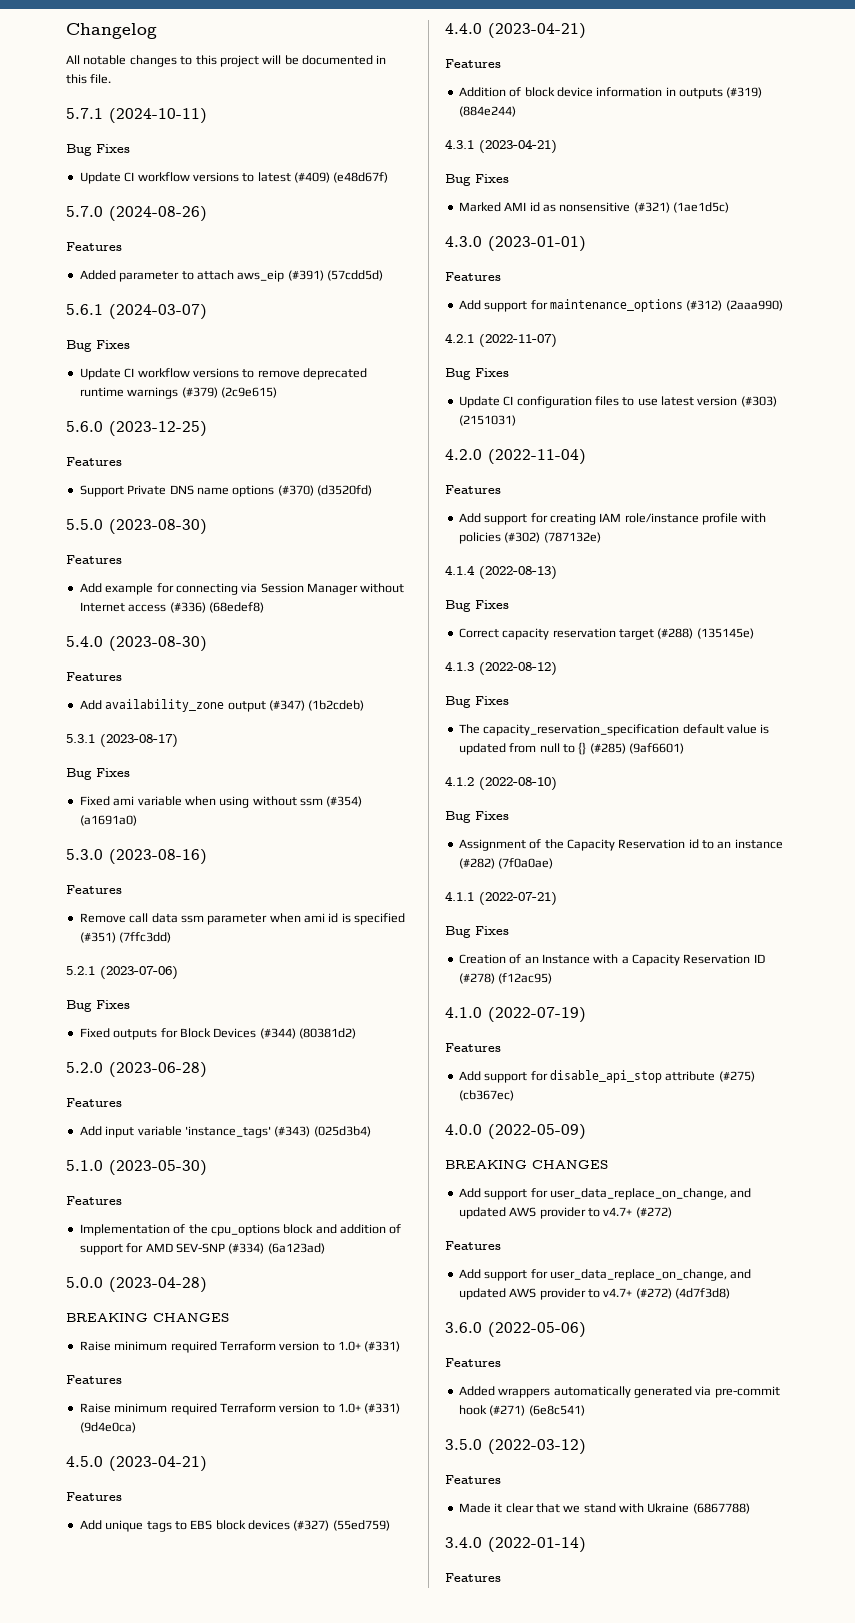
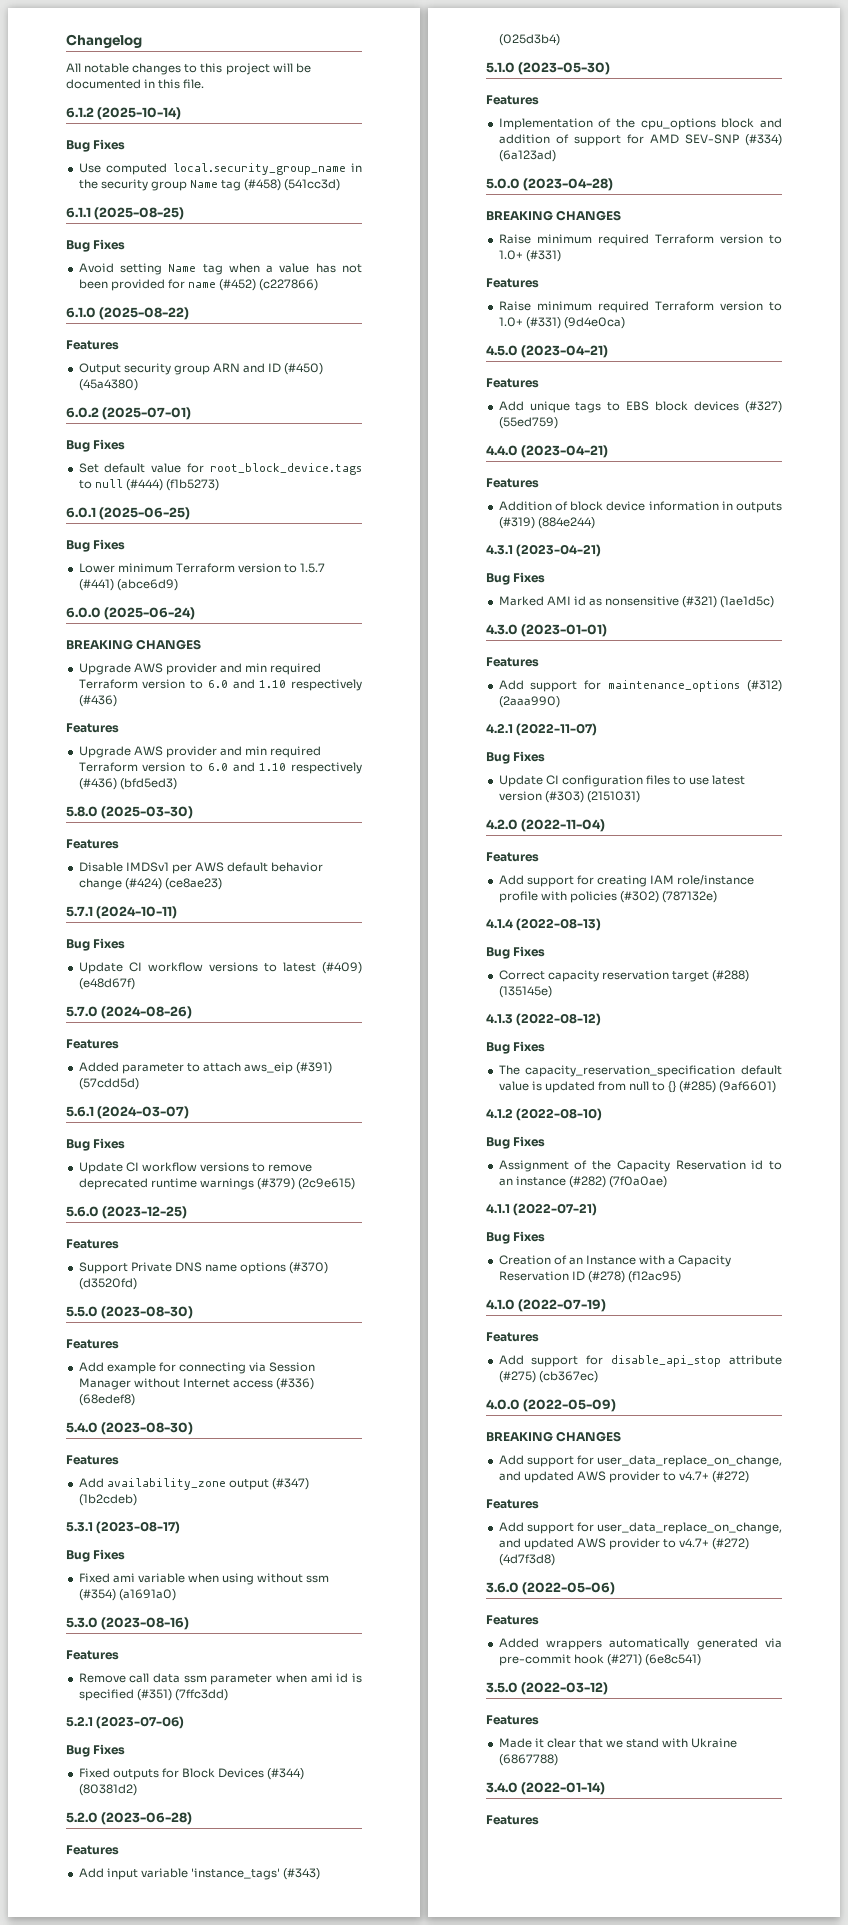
(112, 79) none -> [66,107,182,120] [66,139,126,152] [78,163,362,175] [78,179,341,191] [66,207,185,220] [66,239,126,252] [78,263,362,275] [78,279,319,291] [66,307,190,320] [66,340,119,350] [78,363,324,375] [78,379,138,391] [66,407,192,420] [66,439,126,452] [78,463,362,475] [78,479,219,491] [66,507,191,520] [66,539,126,552] [78,563,326,573] [78,579,178,591] [66,607,196,620] [66,639,202,650] [78,663,322,675] [78,679,362,691] [78,695,117,707] [66,723,119,733] [78,746,322,758] [78,762,362,774] [78,778,177,790] [66,806,194,819] [66,839,119,849] [78,862,324,874] [78,878,222,890] // 6.1.2 (2025-10-14) // Bug Fixes // Use computed local.security_group_name in the security group Name tag (#458) (541cc3d) // 6.1.1 (2025-08-25) // Bug Fixes // Avoid setting Name tag when a value has not been provided for name (#452) (c227866) // 6.1.0 (2025-08-22) // Features // Output security group ARN and ID (#450) (45a4380) // 6.0.2 (2025-07-01) // Bug Fixes // Set default value for root_block_device.tags to null (#444) (f1b5273) // 6.0.1 (2025-06-25) // Bug Fixes // Lower minimum Terraform version to 1.5.7 (#441) (abce6d9) // 6.0.0 (2025-06-24) // BREAKING CHANGES // Upgrade AWS provider and min required Terraform version to 6.0 and 1.10 respectively (#436) // Features // Upgrade AWS provider and min required Terraform version to 6.0 and 1.10 respectively (#436) (bfd5ed3) // 5.8.0 (2025-03-30) // Features // Disable IMDSv1 per AWS default behavior change (#424) (ce8ae23)

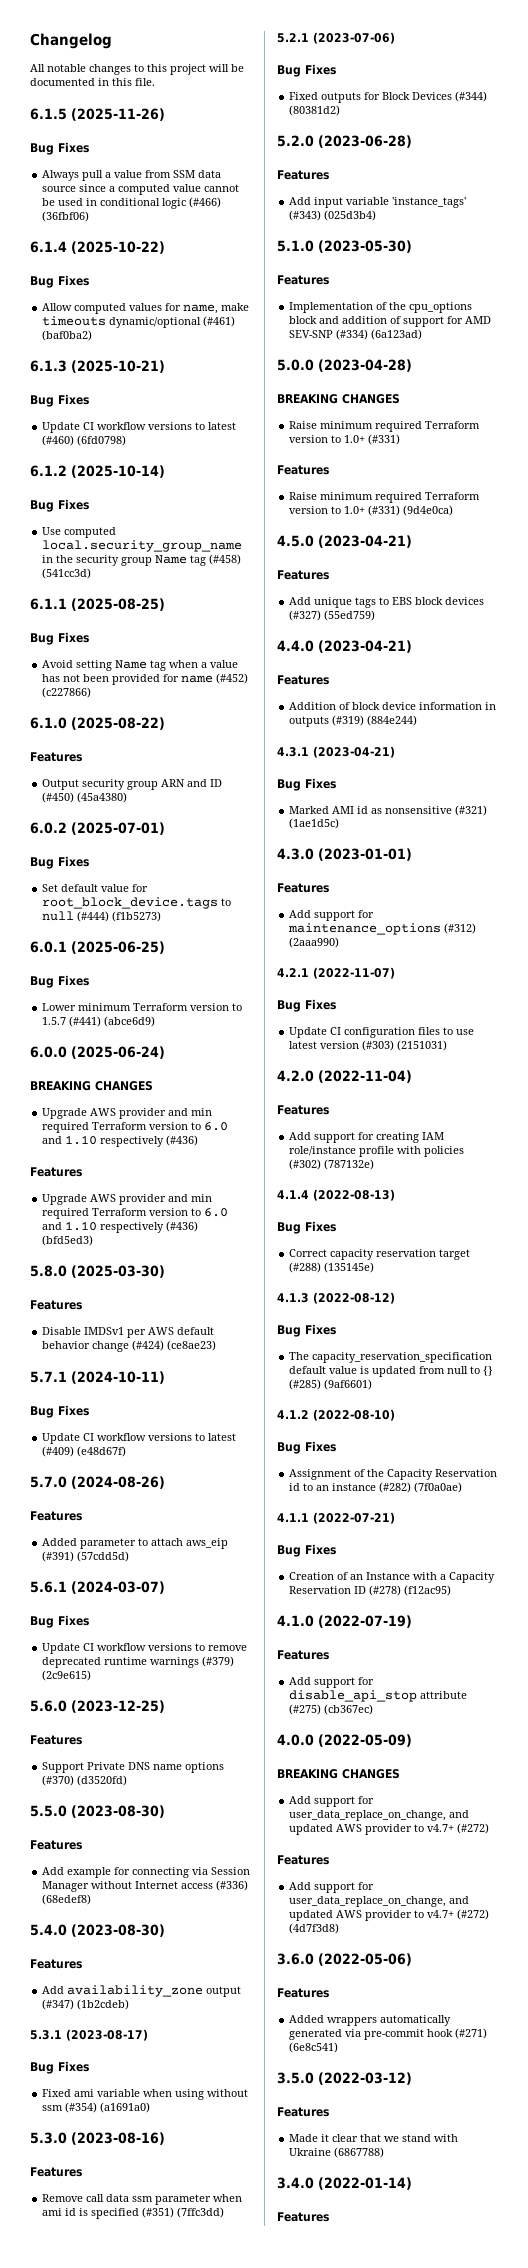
(205, 84) none -> [30,108,165,121] [30,142,89,155] [42,170,222,181] [42,184,240,195] [42,197,222,209] [42,211,90,222] [30,241,165,254] [30,275,89,288] [42,303,250,314] [42,316,236,328] [42,330,93,341] [30,360,165,373] [30,394,89,407] [42,422,237,433] [42,435,127,446] // 6.1.5 (2025-11-26) // Bug Fixes // Always pull a value from SSM data source since a computed value cannot be used in conditional logic (#466) (36fbf06) // 6.1.4 (2025-10-22) // Bug Fixes // Allow computed values for name, make timeouts dynamic/optional (#461) (baf0ba2) // 6.1.3 (2025-10-21) // Bug Fixes // Update CI workflow versions to latest (#460) (6fd0798)

